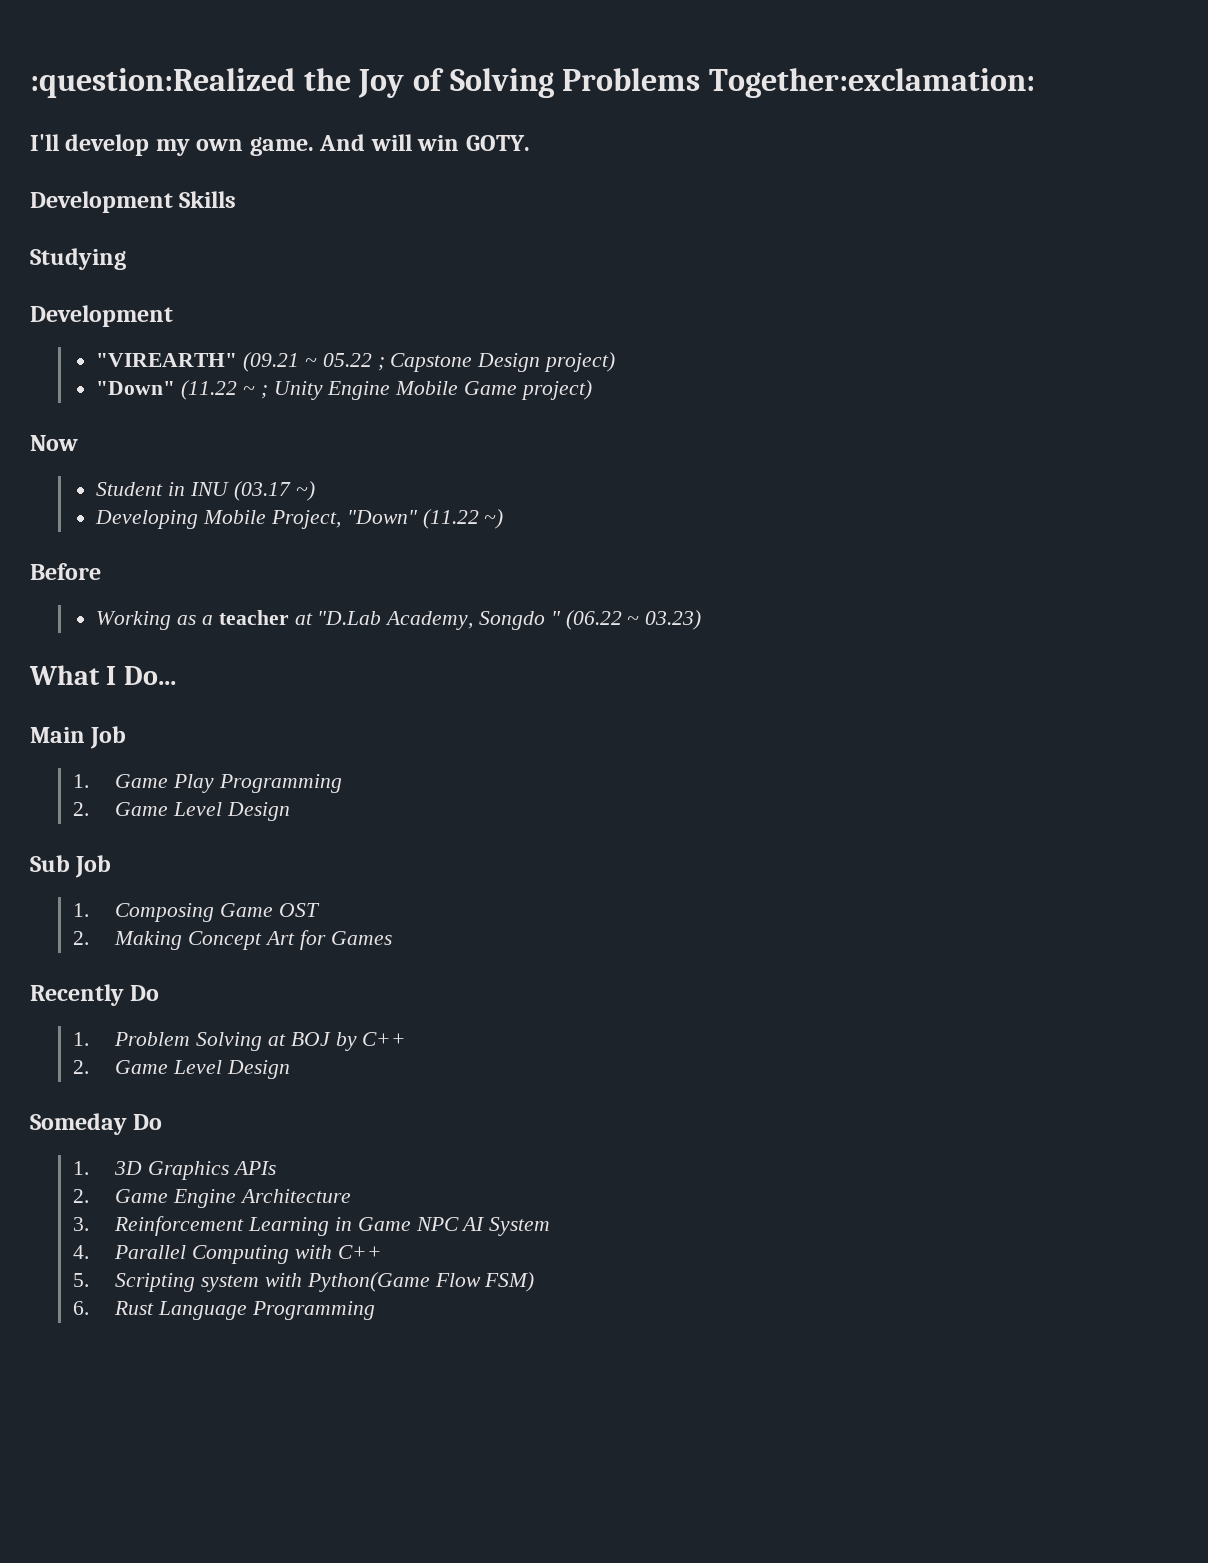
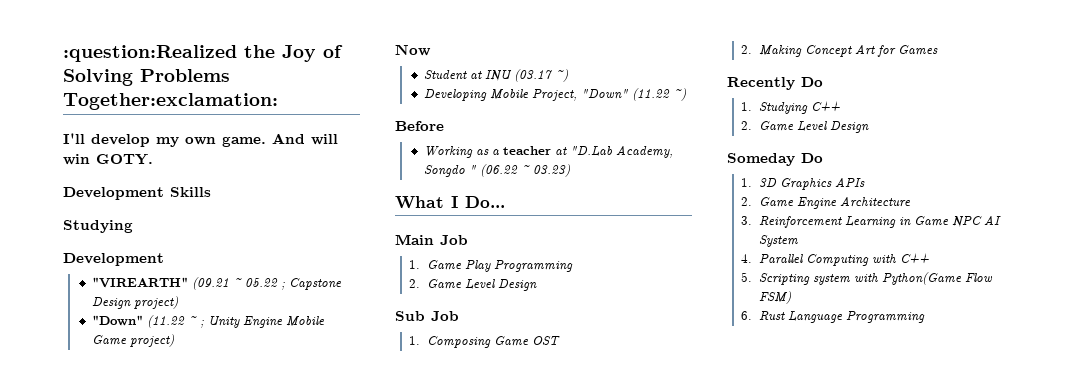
[168,482,186,496] in -> [469,71,482,79] at
[114,1032,357,1051] Problem Solving at BOJ by -> [758,102,808,114] Studying

